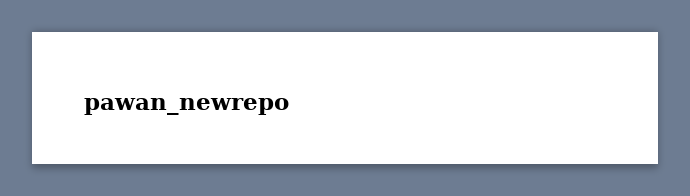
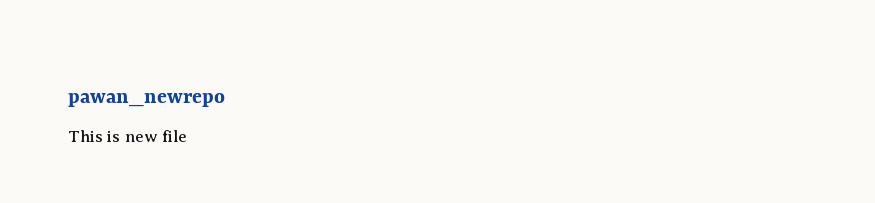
(289, 106) none -> [68,130,188,142] // This is new file

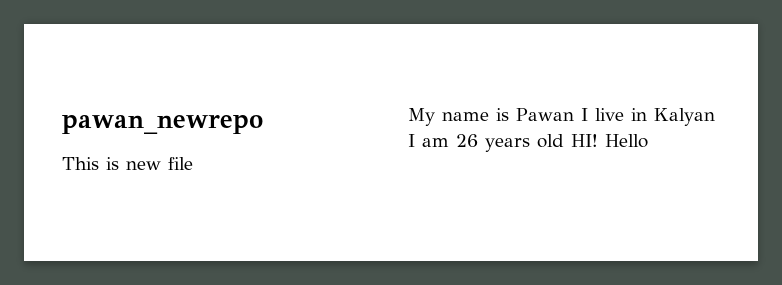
(188, 136) none -> [408,108,715,126] [408,134,648,152] // My name is Pawan I live in Kalyan I am 26 years old HI! Hello

